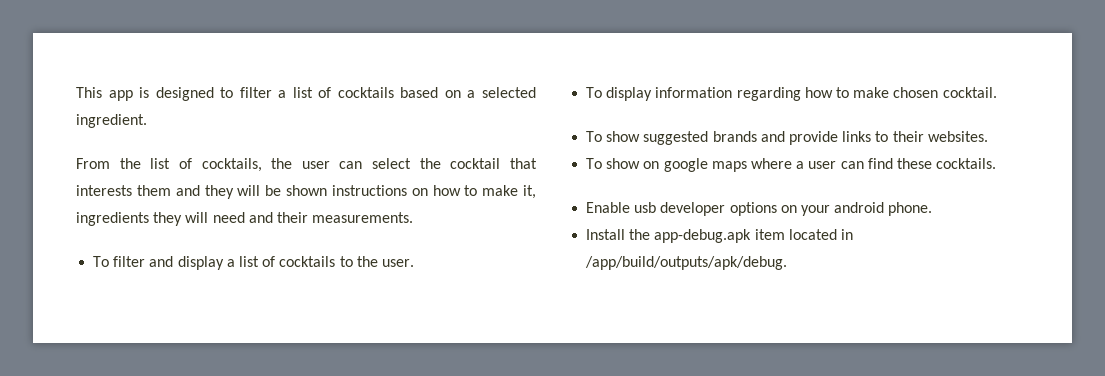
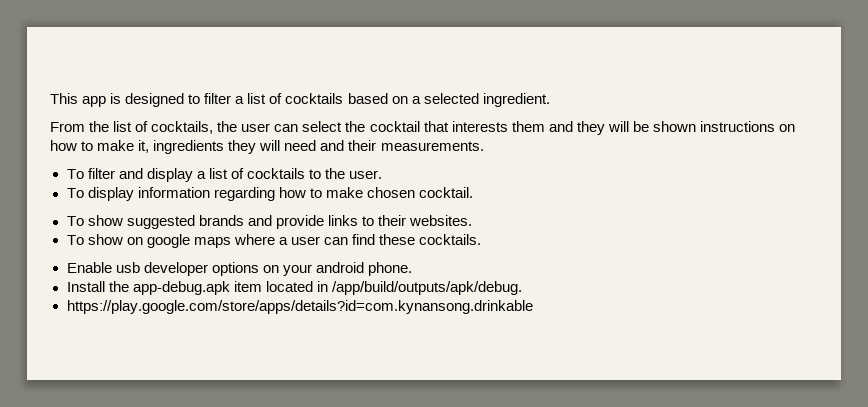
(788, 263) none -> [66,300,533,314] // https://play.google.com/store/apps/details?id=com.kynansong.drinkable

